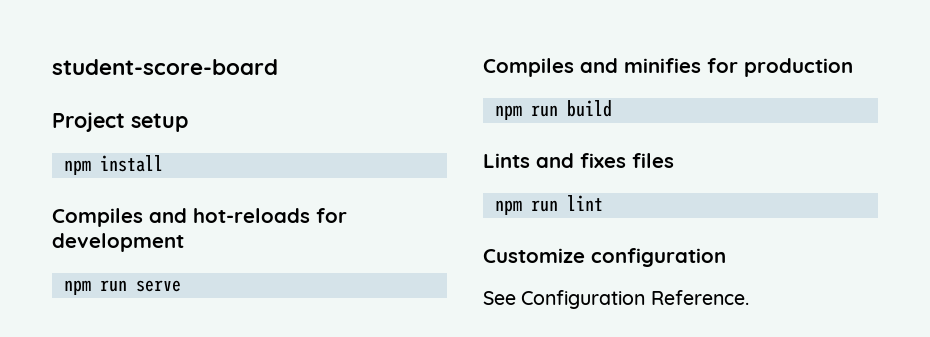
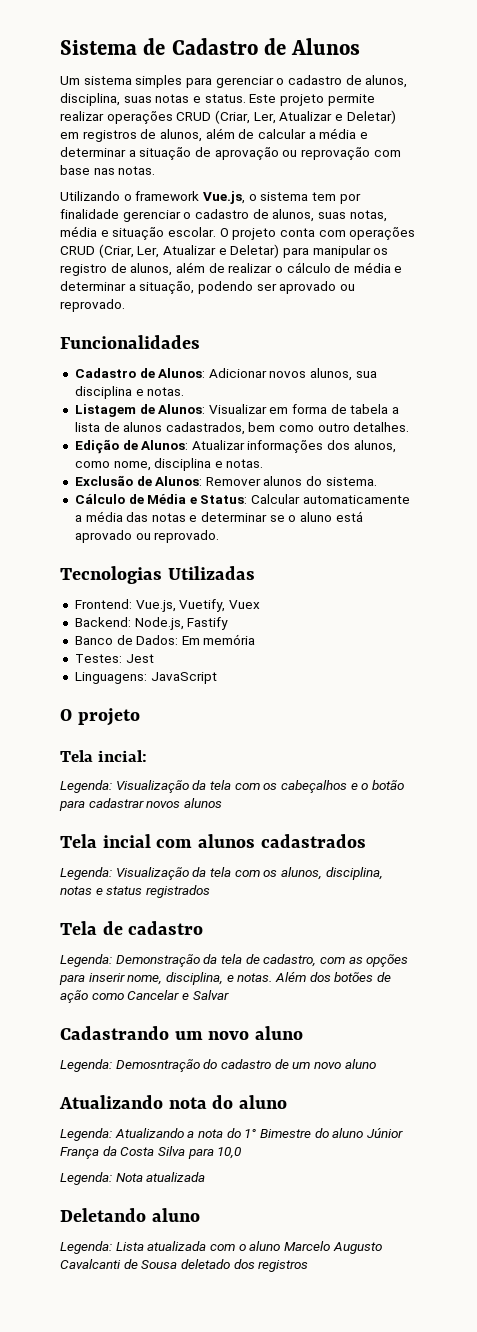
[52,59,278,75] [52,112,188,132] [63,155,163,175] [52,208,347,227] [52,233,184,252] [63,280,181,295] [483,58,853,77] [494,100,612,120] [483,153,674,168] [494,195,603,215] [483,248,726,267] [483,290,749,309] student-score-board // Project setup // npm install // Compiles and hot-reloads for development // npm run serve // Compiles and minifies for production // npm run build // Lints and fixes files // npm run lint // Customize configuration // See Configuration Reference. -> [60,38,361,55] [60,75,408,88] [60,93,375,106] [60,110,396,124] [60,128,368,142] [60,147,401,160] [60,165,156,175] [60,191,361,204] [60,209,387,222] [60,226,416,240] [60,244,389,258] [60,262,403,276] [60,281,355,294] [60,299,125,312] [60,335,200,349] [74,368,377,381] [74,386,185,399] [74,404,400,417] [74,422,410,435] [74,439,396,454] [74,458,264,471] [74,475,377,486] [74,494,410,504] [74,511,363,522] [74,530,220,543] [60,566,255,584] [74,599,260,612] [74,617,229,630] [74,634,256,645] [74,654,154,663] [74,672,217,684] [60,708,140,726] [60,750,148,762] [60,780,404,793] [59,798,222,811] [60,834,366,848] [60,867,383,880] [60,885,210,898] [60,921,204,935] [60,954,409,967] [59,971,391,985] [60,990,229,1003] [60,1026,304,1040] [60,1059,376,1072] [59,1095,288,1109] [60,1128,403,1141] [60,1146,242,1159] [60,1172,206,1185] [60,1208,200,1222] [60,1241,382,1254] [60,1259,309,1272] Sistema de Cadastro de Alunos // Um sistema simples para gerenciar o cadastro de alunos, disciplina, suas notas e status. Este projeto permite realizar operações CRUD (Criar, Ler, Atualizar e Deletar) em registros de alunos, além de calcular a média e determinar a situação de aprovação ou reprovação com base nas notas. // Utilizando o framework Vue.js, o sistema tem por finalidade gerenciar o cadastro de alunos, suas notas, média e situação escolar. O projeto conta com operações CRUD (Criar, Ler, Atualizar e Deletar) para manipular os registro de alunos, além de realizar o cálculo de média e determinar a situação, podendo ser aprovado ou reprovado. // Funcionalidades // Cadastro de Alunos: Adicionar novos alunos, sua disciplina e notas. // Listagem de Alunos: Visualizar em forma de tabela a lista de alunos cadastrados, bem como outro detalhes. // Edição de Alunos: Atualizar informações dos alunos, como nome, disciplina e notas. // Exclusão de Alunos: Remover alunos do sistema. // Cálculo de Média e Status: Calcular automaticamente a média das notas e determinar se o aluno está aprovado ou reprovado. // Tecnologias Utilizadas // Frontend: Vue.js, Vuetify, Vuex // Backend: Node.js, Fastify // Banco de Dados: Em memória // Testes: Jest // Linguagens: JavaScript // O projeto // Tela incial: // Legenda: Visualização da tela com os cabeçalhos e o botão para cadastrar novos alunos // Tela incial com alunos cadastrados // Legenda: Visualização da tela com os alunos, disciplina, notas e status registrados // Tela de cadastro // Legenda: Demonstração da tela de cadastro, com as opções para inserir nome, disciplina, e notas. Além dos botões de ação como Cancelar e Salvar // Cadastrando um novo aluno // Legenda: Demosntração do cadastro de um novo aluno // Atualizando nota do aluno // Legenda: Atualizando a nota do 1° Bimestre do aluno Júnior França da Costa Silva para 10,0 // Legenda: Nota atualizada // Deletando aluno // Legenda: Lista atualizada com o aluno Marcelo Augusto Cavalcanti de Sousa deletado dos registros

